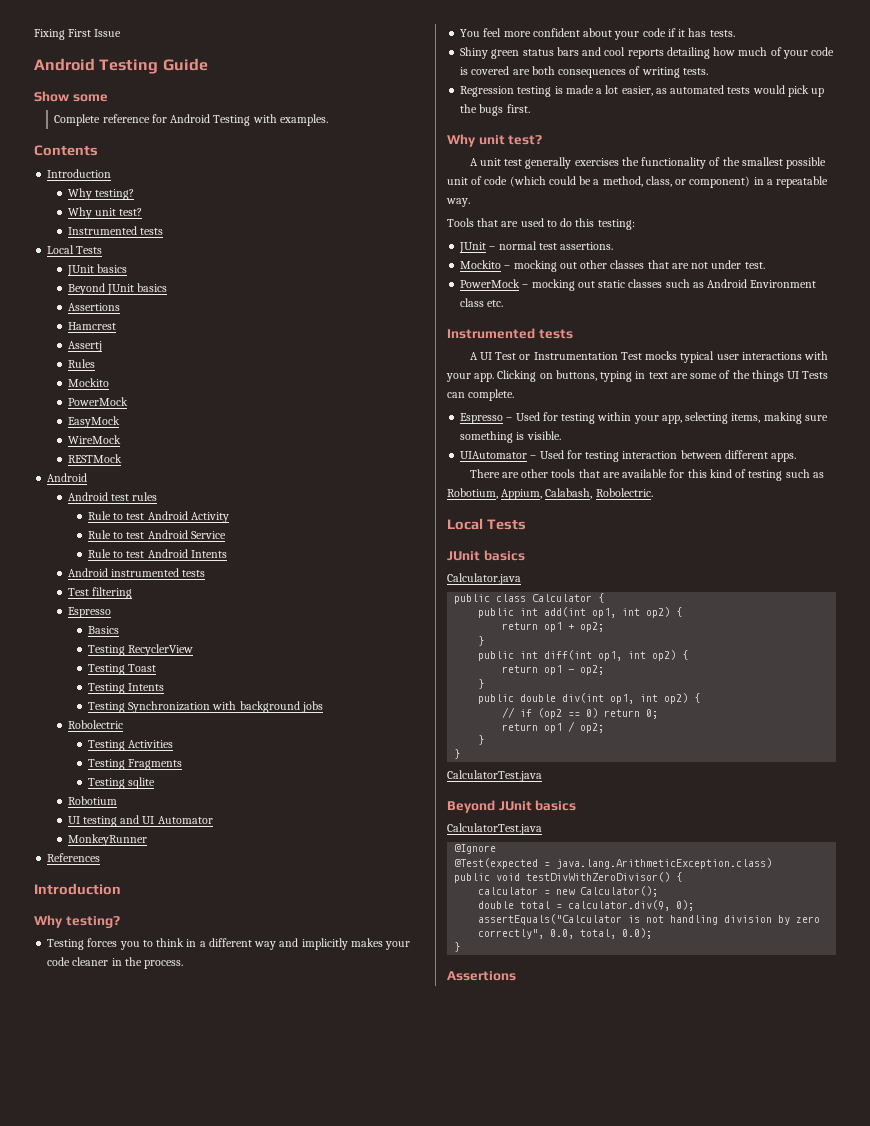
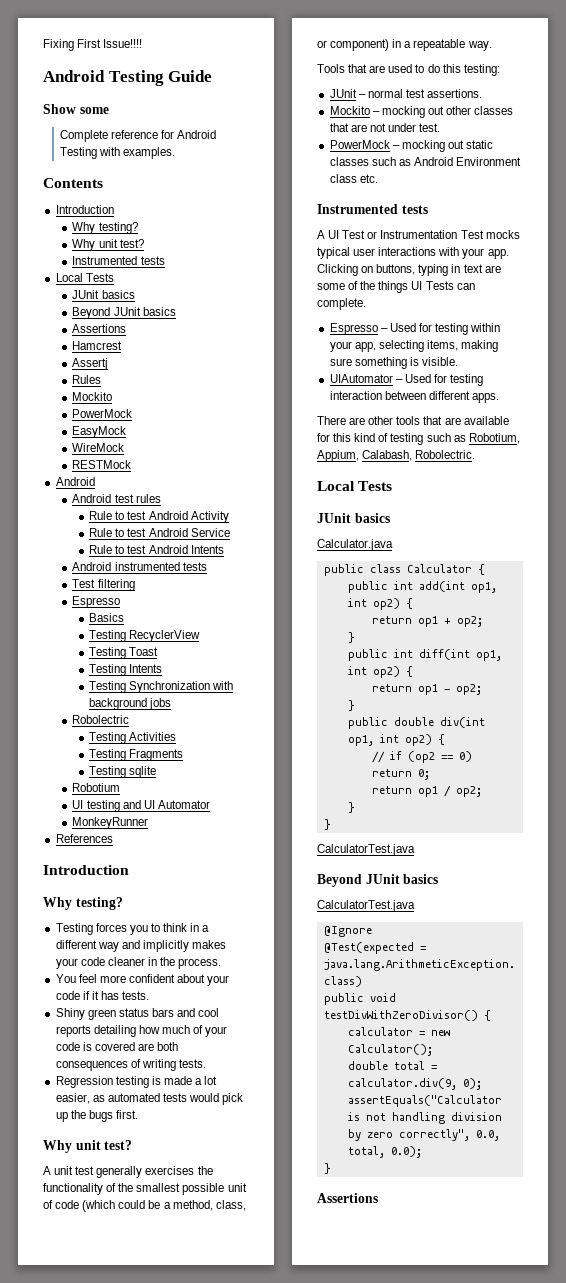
[94,29,122,37] Issue -> [103,39,143,48] Issue!!!!

